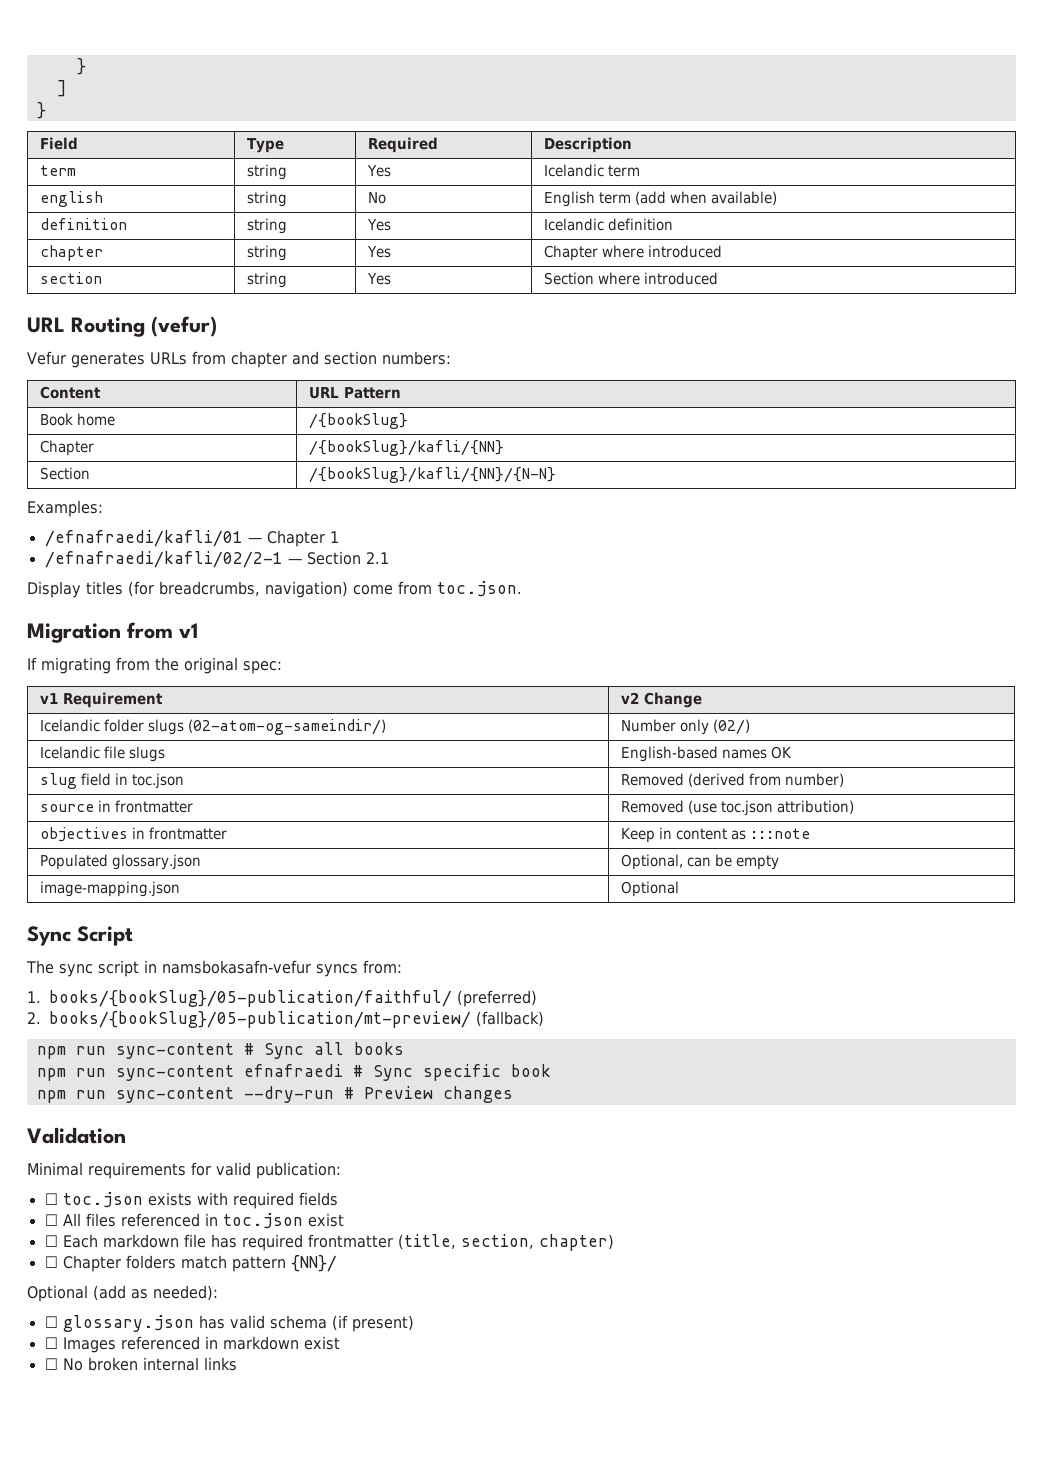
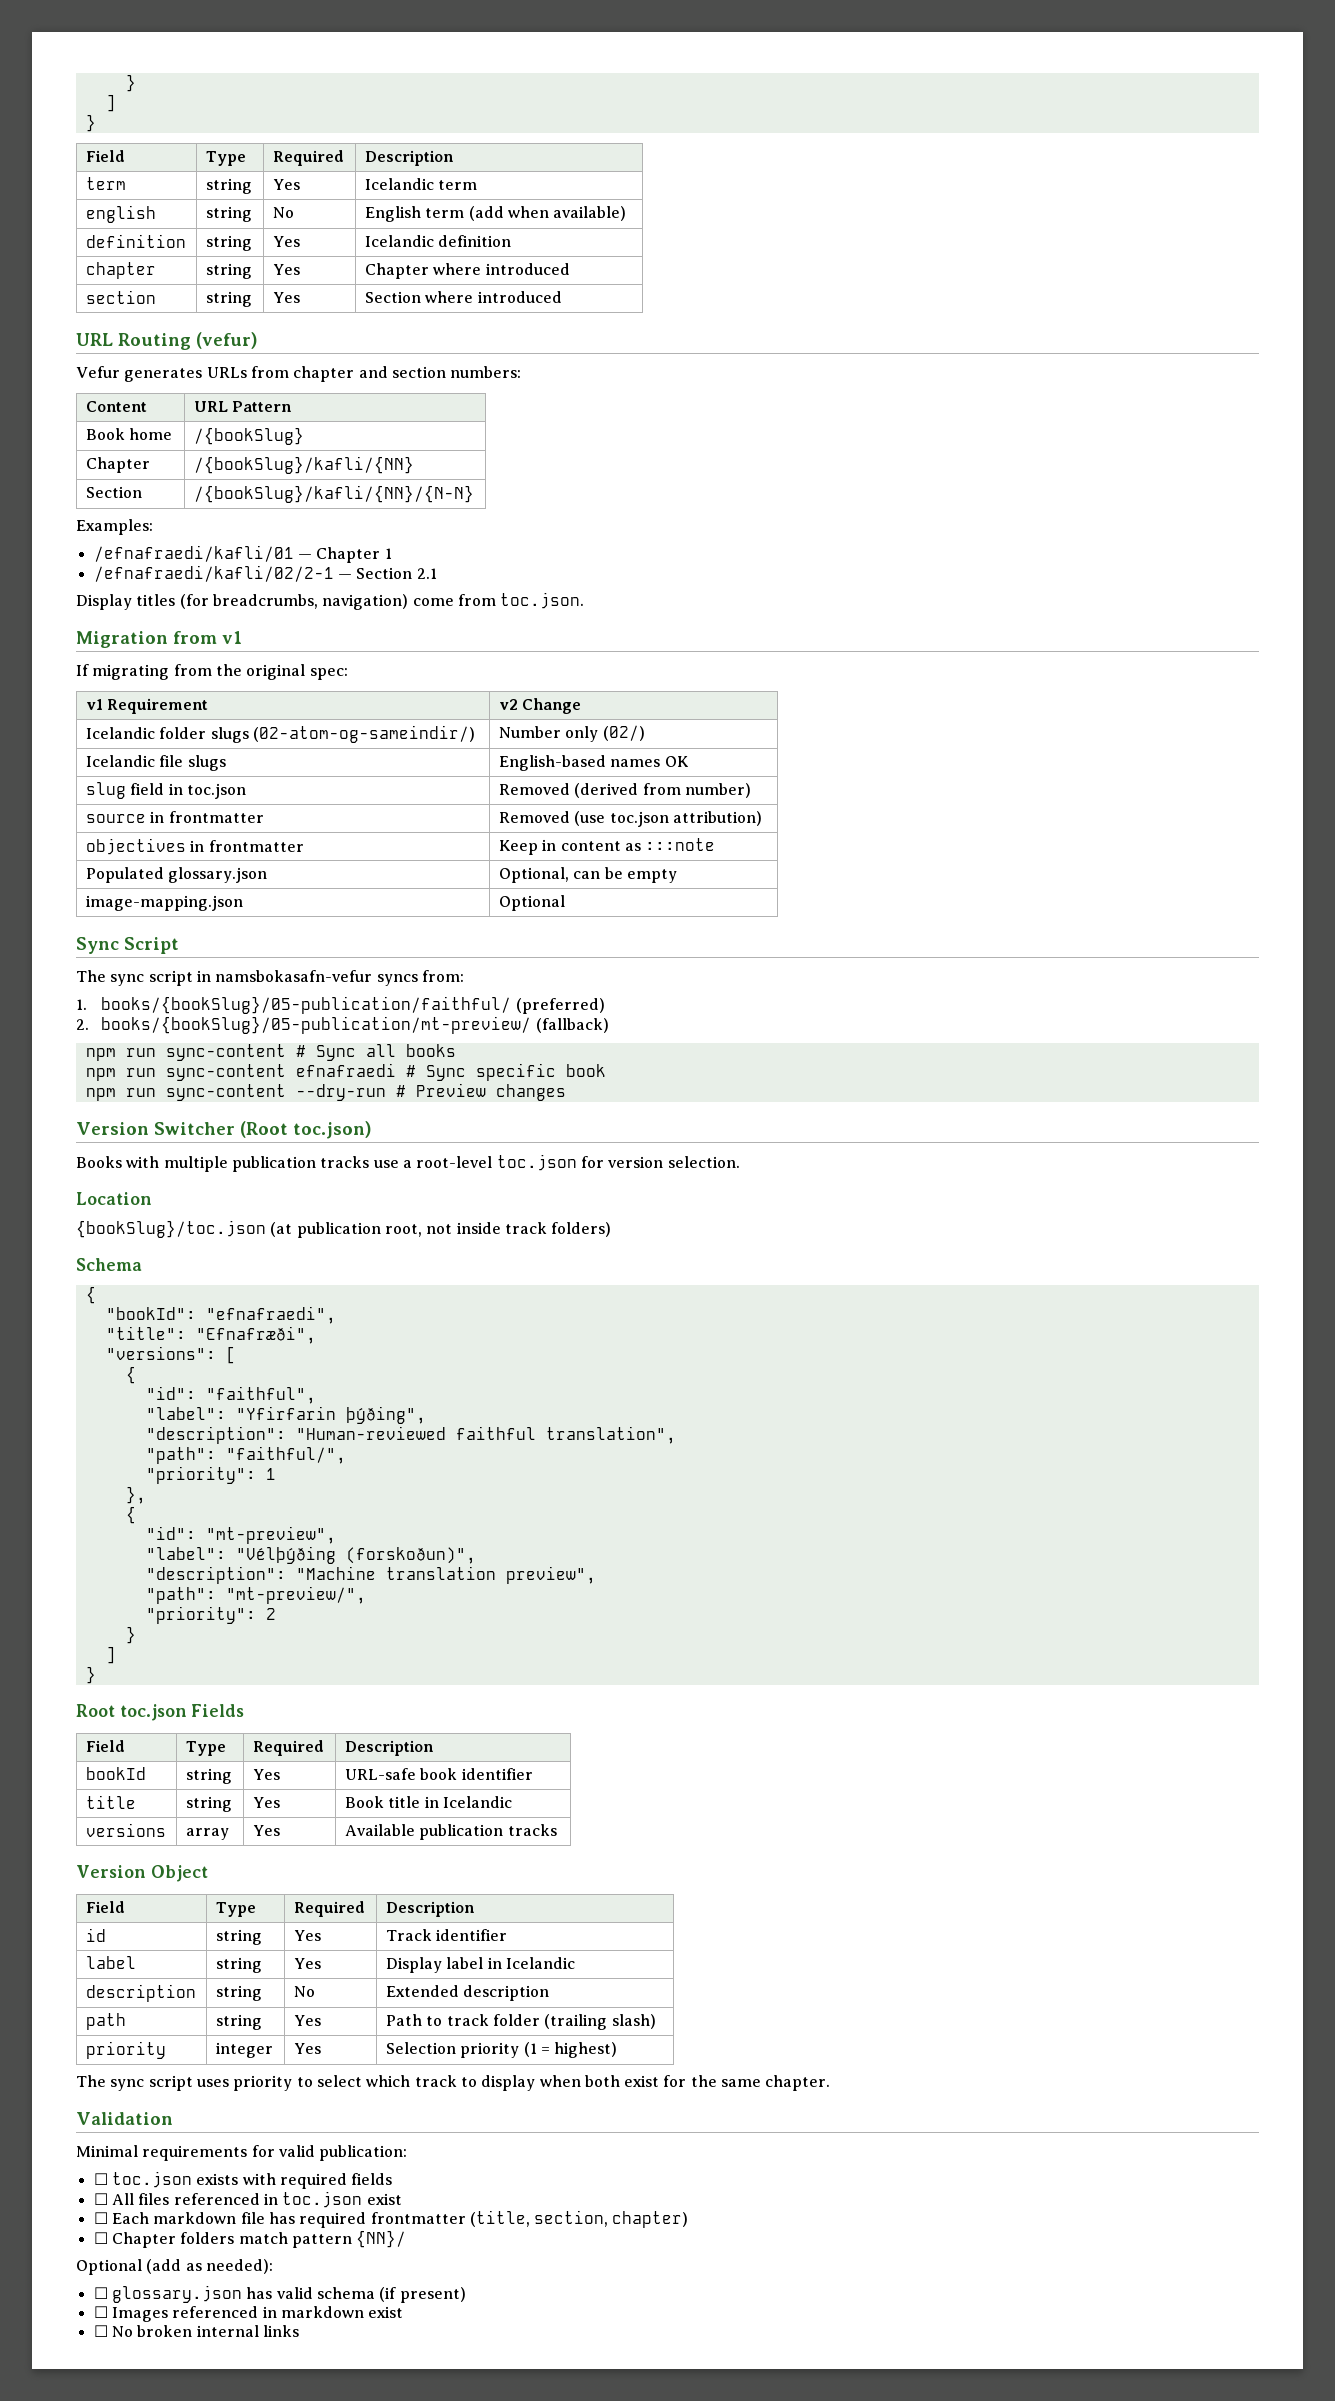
(513, 1094) none -> [76,1121,372,1139] [76,1154,740,1172] [76,1192,152,1205] [76,1220,612,1238] [76,1258,142,1271] [85,1286,96,1304] [105,1306,336,1324] [105,1326,316,1344] [105,1346,236,1364] [125,1366,136,1384] [145,1386,316,1404] [145,1406,426,1424] [145,1426,676,1444] [145,1446,346,1464] [145,1466,276,1484] [125,1486,146,1504] [125,1506,136,1524] [145,1526,336,1544] [145,1546,476,1564] [145,1566,596,1584] [145,1586,366,1604] [145,1606,276,1624] [125,1626,136,1644] [105,1646,116,1664] [85,1666,96,1684] [76,1704,245,1721] [85,1740,125,1752] [185,1741,226,1756] [252,1740,324,1756] [344,1740,434,1756] [85,1767,146,1780] [185,1768,232,1784] [252,1769,280,1780] [344,1768,533,1780] [85,1795,136,1809] [185,1796,232,1812] [252,1797,280,1808] [344,1796,512,1808] [85,1823,166,1837] [185,1828,229,1840] [252,1825,280,1836] [344,1824,557,1840] [76,1865,208,1882] [85,1901,125,1913] [215,1902,256,1917] [293,1901,365,1917] [385,1901,475,1917] [85,1928,106,1942] [215,1929,262,1945] [293,1930,321,1941] [385,1929,508,1941] [85,1956,136,1969] [215,1957,262,1973] [293,1958,321,1969] [385,1957,575,1973] [85,1984,196,2002] [215,1985,262,2001] [293,1986,315,1997] [385,1985,550,2001] [85,2013,126,2030] [215,2014,262,2030] [293,2015,321,2026] [385,2014,656,2030] [85,2041,166,2059] [215,2042,273,2058] [293,2043,321,2054] [385,2042,618,2058] [76,2075,831,2091] // Version Switcher (Root toc.json) // Books with multiple publication tracks use a root-level toc.json for version selection. // Location // {bookSlug}/toc.json (at publication root, not inside track folders) // Schema // { // "bookId": "efnafraedi", // "title": "Efnafræði", // "versions": [ // { // "id": "faithful", // "label": "Yfirfarin þýðing", // "description": "Human-reviewed faithful translation", // "path": "faithful/", // "priority": 1 // }, // { // "id": "mt-preview", // "label": "Vélþýðing (forskoðun)", // "description": "Machine translation preview", // "path": "mt-preview/", // "priority": 2 // } // ] // } // Root toc.json Fields // Field | Type | Required | Description // bookId | string | Yes | URL-safe book identifier // title | string | Yes | Book title in Icelandic // versions | array | Yes | Available publication tracks // Version Object // Field | Type | Required | Description // id | string | Yes | Track identifier // label | string | Yes | Display label in Icelandic // description | string | No | Extended description // path | string | Yes | Path to track folder (trailing slash) // priority | integer | Yes | Selection priority (1 = highest) // The sync script uses priority to select which track to display when both exist for the same chapter.

